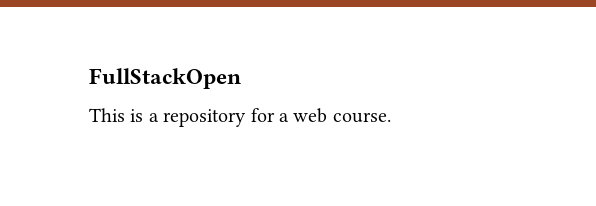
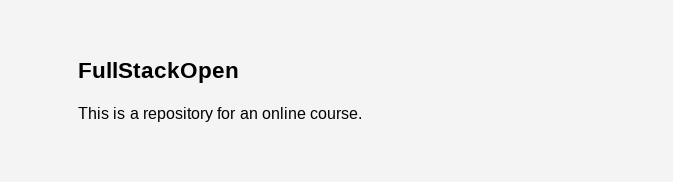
[279,108,328,123] a web -> [239,107,306,119] an online

